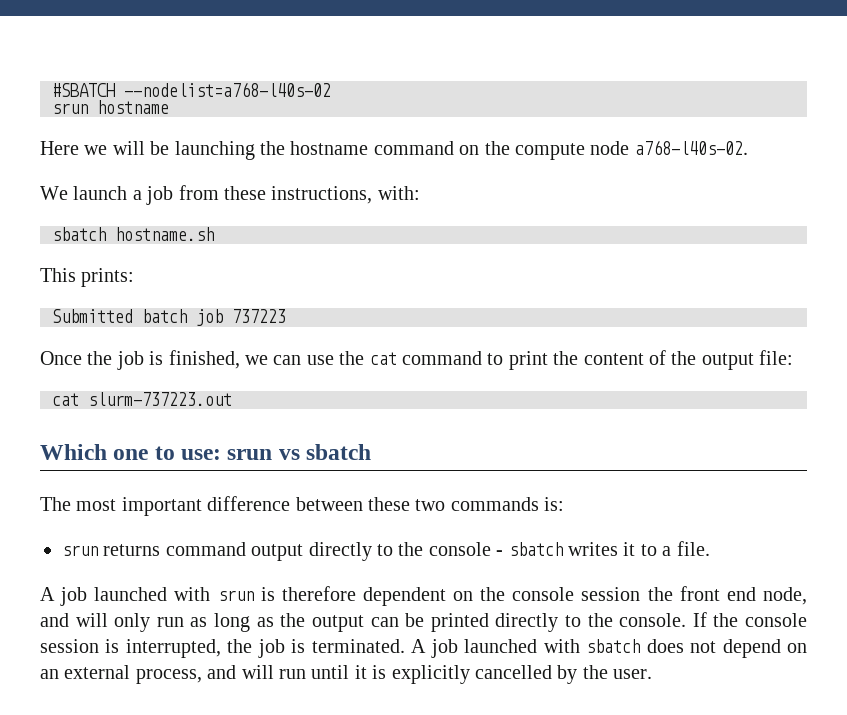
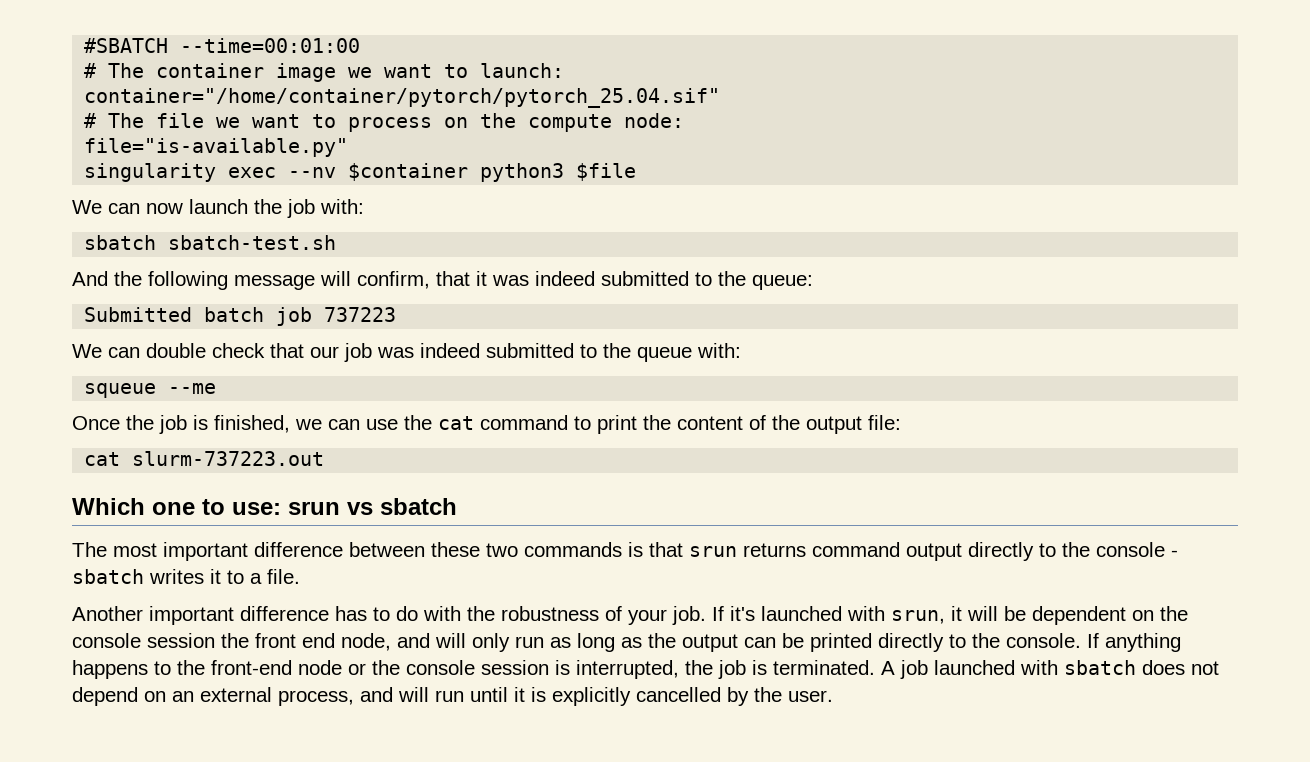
[124,82,331,97] [52,100,169,114] [40,140,748,160] [40,185,420,205] [52,227,214,241] [40,268,135,287] [52,309,286,326] --nodelist=a768-l40s-02 // srun hostname // Here we will be launching the hostname command on the compute node a768-l40s-02. // We launch a job from these instructions, with: // sbatch hostname.sh // This prints: // Submitted batch job 737223 -> [180,38,361,53] [84,63,565,82] [84,88,721,108] [84,113,685,132] [84,138,349,157] [84,163,637,182] [72,199,364,218] [84,235,337,250] [72,271,813,290] [84,307,397,326] [72,343,741,362] [84,383,217,398] --time=00:01:00 // # The container image we want to launch: // container="/home/container/pytorch/pytorch_25.04.sif" // # The file we want to process on the compute node: // file="is-available.py" // singularity exec --nv $container python3 $file // We can now launch the job with: // sbatch sbatch-test.sh // And the following message will confirm, that it was indeed submitted to the queue: // Submitted batch job 737223 // We can double check that our job was indeed submitted to the queue with: // squeue --me
[544,497,565,511] is: // -> [628,542,683,557] is that
[40,586,356,606] A job launched with srun is therefore -> [72,606,1026,625] Another important difference has to do with the robustness of your job. If it's launched with srun, it will be
(707, 619) none -> [1105,633,1181,652] [72,660,366,679] anything happens to the front-end node or

